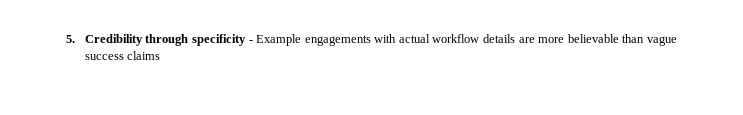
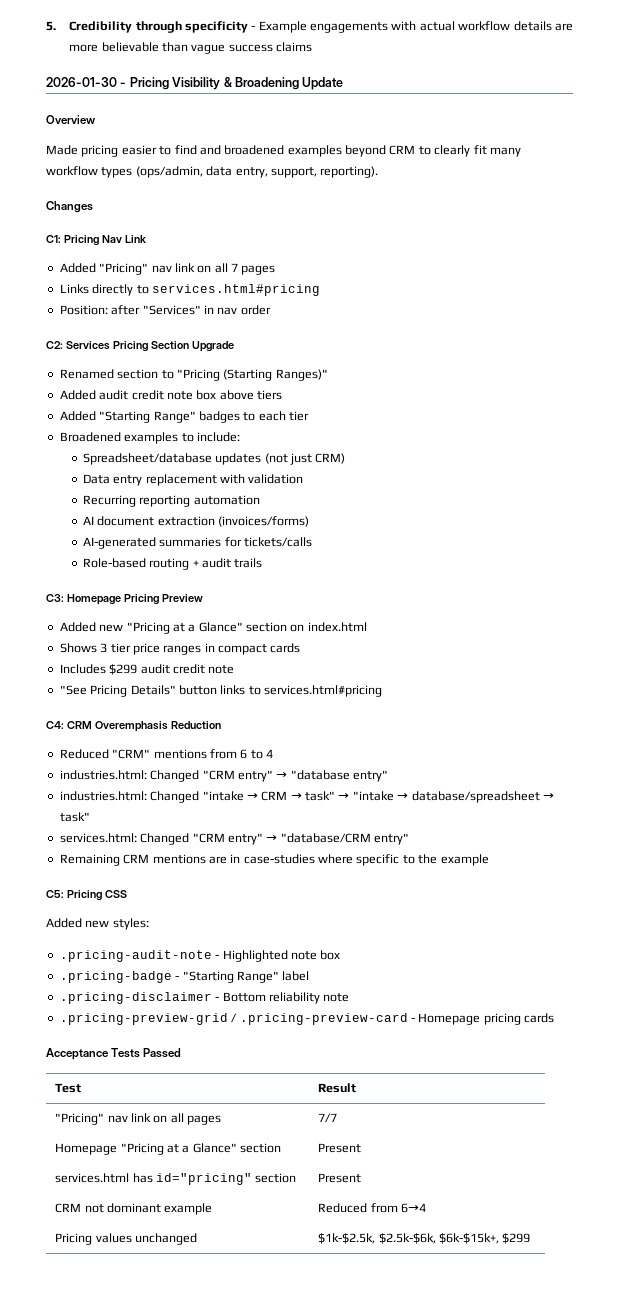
(161, 55) none -> [46,77,344,90] [46,115,96,124] [46,145,521,157] [46,166,379,178] [46,201,93,213] [46,235,146,246] [59,263,276,275] [59,284,320,296] [59,305,271,315] [46,341,234,352] [59,369,328,381] [59,390,282,400] [59,411,309,423] [59,432,240,444] [82,453,346,465] [82,474,304,486] [82,495,260,507] [82,516,309,527] [82,537,312,549] [82,558,263,570] [46,594,203,605] [59,622,367,634] [59,643,301,655] [59,664,235,675] [59,685,382,697] [46,721,221,732] [59,749,273,759] [59,770,388,782] [59,791,554,803] [59,812,90,822] [59,833,409,845] [59,854,489,866] [46,890,127,901] [46,918,149,930] [59,950,341,962] [59,971,310,983] [59,992,350,1004] [59,1013,554,1025] [46,1048,182,1060] [55,1083,82,1093] [318,1083,357,1093] [55,1113,222,1125] [318,1113,338,1123] [55,1143,282,1155] [318,1143,362,1153] [55,1173,297,1185] [318,1173,362,1183] [55,1203,213,1215] [318,1203,427,1213] [55,1233,198,1245] [318,1233,531,1244] // 2026-01-30 - Pricing Visibility & Broadening Update // Overview // Made pricing easier to find and broadened examples beyond CRM to clearly fit many workflow types (ops/admin, data entry, support, reporting). // Changes // C1: Pricing Nav Link // Added "Pricing" nav link on all 7 pages // Links directly to services.html#pricing // Position: after "Services" in nav order // C2: Services Pricing Section Upgrade // Renamed section to "Pricing (Starting Ranges)" // Added audit credit note box above tiers // Added "Starting Range" badges to each tier // Broadened examples to include: // Spreadsheet/database updates (not just CRM) // Data entry replacement with validation // Recurring reporting automation // AI document extraction (invoices/forms) // AI-generated summaries for tickets/calls // Role-based routing + audit trails // C3: Homepage Pricing Preview // Added new "Pricing at a Glance" section on index.html // Shows 3 tier price ranges in compact cards // Includes $299 audit credit note // "See Pricing Details" button links to services.html#pricing // C4: CRM Overemphasis Reduction // Reduced "CRM" mentions from 6 to 4 // industries.html: Changed "CRM entry" → "database entry" // industries.html: Changed "intake → CRM → task" → "intake → database/spreadsheet → task" // services.html: Changed "CRM entry" → "database/CRM entry" // Remaining CRM mentions are in case-studies where specific to the example // C5: Pricing CSS // Added new styles: // .pricing-audit-note - Highlighted note box // .pricing-badge - "Starting Range" label // .pricing-disclaimer - Bottom reliability note // .pricing-preview-grid / .pricing-preview-card - Homepage pricing cards // Acceptance Tests Passed // Test | Result // "Pricing" nav link on all pages | 7/7 // Homepage "Pricing at a Glance" section | Present // services.html has id="pricing" section | Present // CRM not dominant example | Reduced from 6→4 // Pricing values unchanged | $1k-$2.5k, $2.5k-$6k, $6k-$15k+, $299

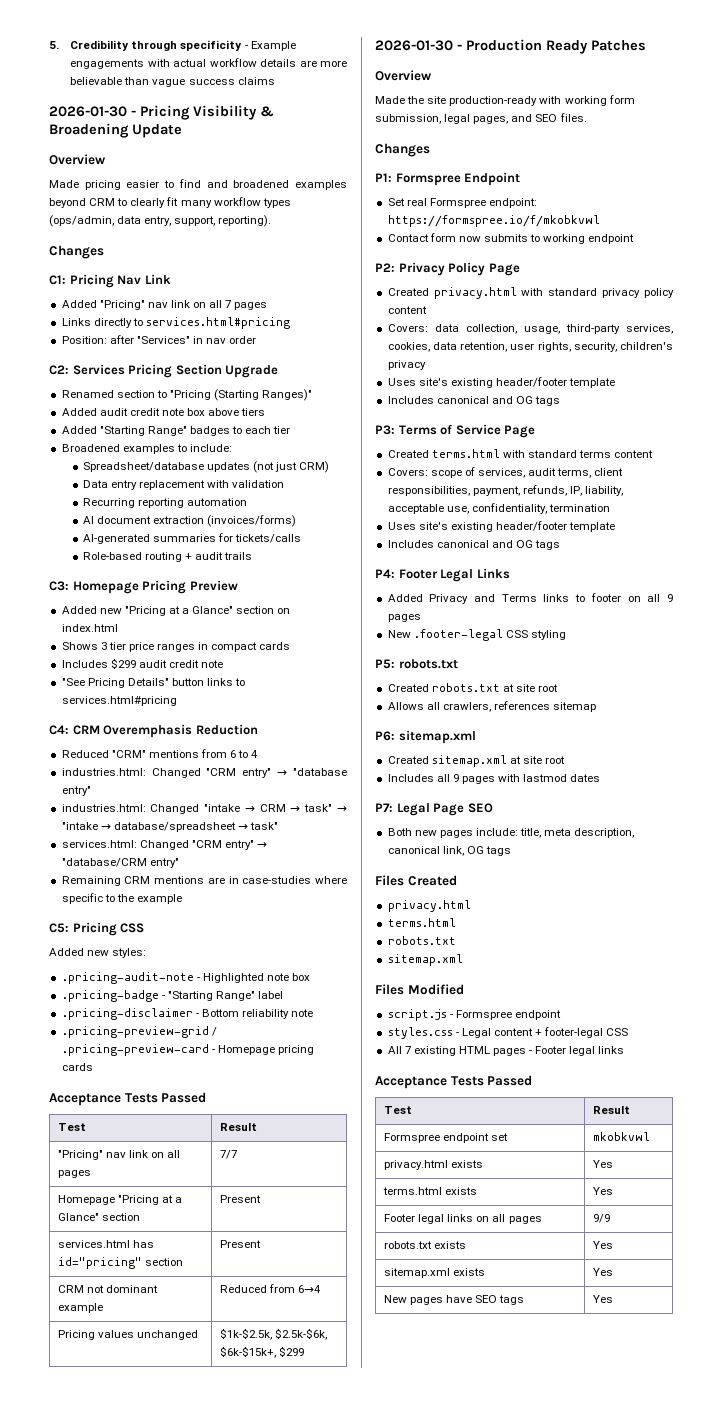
(531, 1238) none -> [375,39,646,54] [375,70,432,81] [375,95,635,106] [375,113,587,124] [375,143,430,157] [375,172,521,186] [387,198,537,208] [387,215,600,227] [387,233,635,244] [375,262,520,276] [387,287,674,299] [387,306,427,314] [387,324,673,334] [387,342,673,352] [387,360,426,370] [387,377,616,388] [387,396,561,406] [375,424,536,438] [387,449,654,458] [387,467,624,478] [387,485,624,496] [387,503,610,514] [387,521,616,532] [387,540,561,550] [375,568,510,582] [387,593,673,604] [387,614,421,622] [387,629,566,641] [375,659,458,669] [387,683,559,692] [387,701,597,712] [375,730,476,744] [387,755,566,767] [387,774,601,784] [375,803,493,816] [387,828,635,838] [387,846,511,856] [375,875,457,886] [387,900,471,912] [387,918,456,927] [387,936,456,945] [387,954,463,966] [375,984,464,995] [387,1009,561,1021] [387,1027,629,1039] [387,1046,625,1056] [375,1075,533,1089] [384,1106,413,1114] [593,1106,631,1114] [384,1133,509,1143] [593,1132,651,1141] [384,1160,484,1170] [593,1160,614,1168] [383,1187,478,1195] [593,1187,614,1195] [384,1214,542,1224] [593,1214,611,1223] [384,1241,467,1249] [593,1241,614,1249] [384,1268,486,1278] [593,1268,614,1276] [384,1295,525,1305] [593,1295,614,1303] // 2026-01-30 - Production Ready Patches // Overview // Made the site production-ready with working form submission, legal pages, and SEO files. // Changes // P1: Formspree Endpoint // Set real Formspree endpoint: https://formspree.io/f/mkobkvwl // Contact form now submits to working endpoint // P2: Privacy Policy Page // Created privacy.html with standard privacy policy content // Covers: data collection, usage, third-party services, cookies, data retention, user rights, security, children's privacy // Uses site's existing header/footer template // Includes canonical and OG tags // P3: Terms of Service Page // Created terms.html with standard terms content // Covers: scope of services, audit terms, client responsibilities, payment, refunds, IP, liability, acceptable use, confidentiality, termination // Uses site's existing header/footer template // Includes canonical and OG tags // P4: Footer Legal Links // Added Privacy and Terms links to footer on all 9 pages // New .footer-legal CSS styling // P5: robots.txt // Created robots.txt at site root // Allows all crawlers, references sitemap // P6: sitemap.xml // Created sitemap.xml at site root // Includes all 9 pages with lastmod dates // P7: Legal Page SEO // Both new pages include: title, meta description, canonical link, OG tags // Files Created // privacy.html // terms.html // robots.txt // sitemap.xml // Files Modified // script.js - Formspree endpoint // styles.css - Legal content + footer-legal CSS // All 7 existing HTML pages - Footer legal links // Acceptance Tests Passed // Test | Result // Formspree endpoint set | mkobkvwl // privacy.html exists | Yes // terms.html exists | Yes // Footer legal links on all pages | 9/9 // robots.txt exists | Yes // sitemap.xml exists | Yes // New pages have SEO tags | Yes

